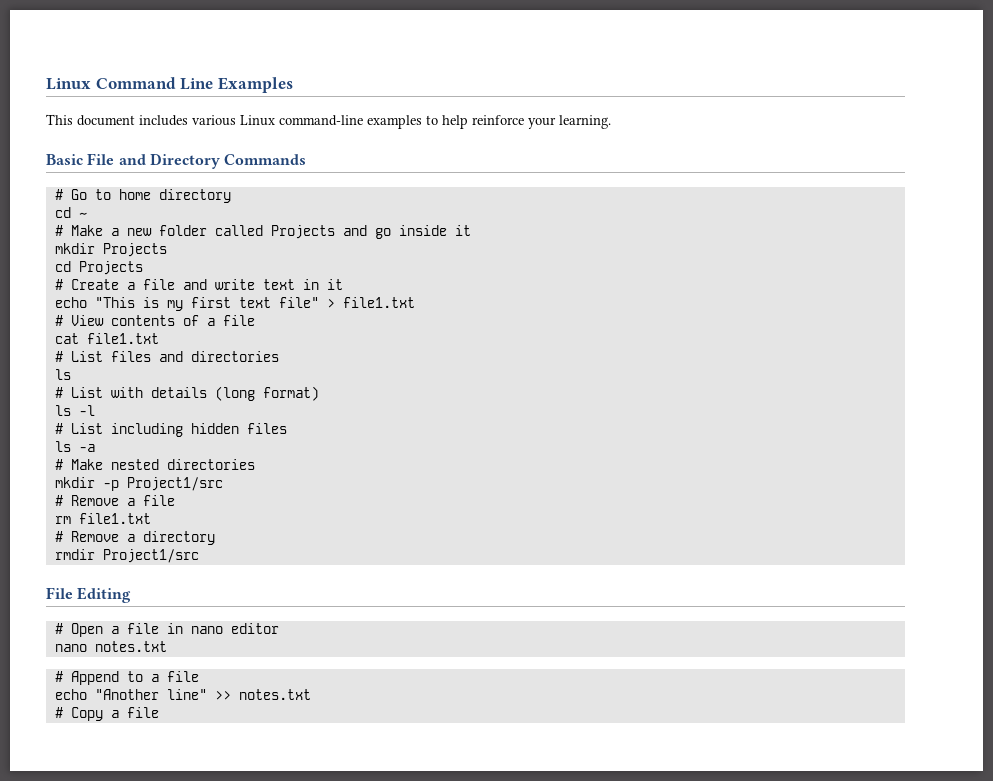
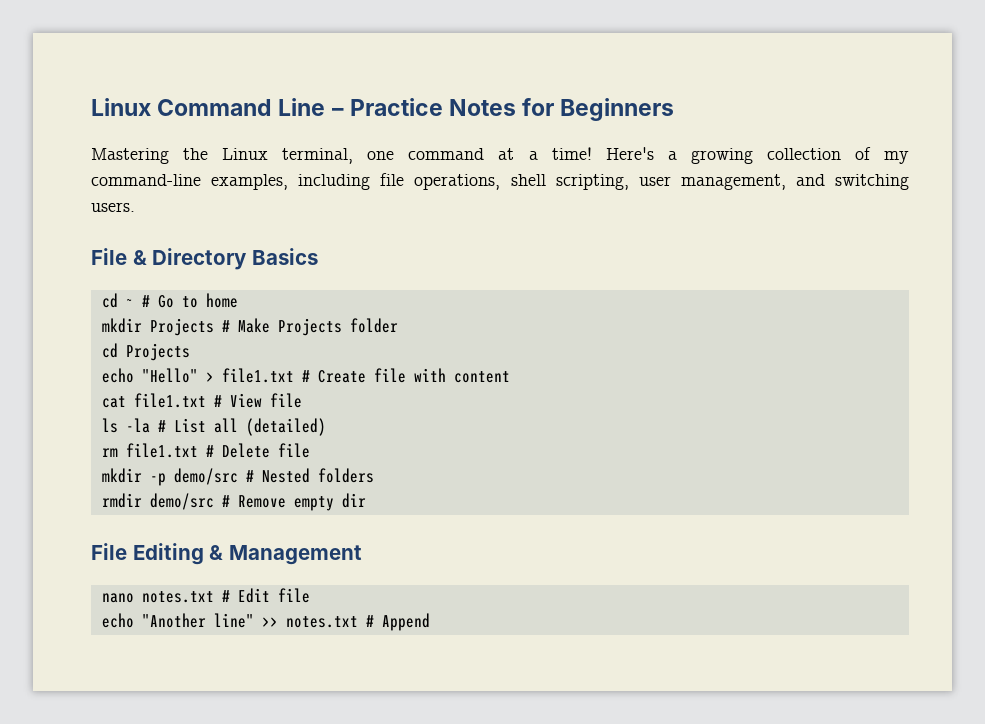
[217,77,293,93] [46,114,611,129] [46,153,307,169] [54,189,231,203] [54,207,87,218] [54,225,471,239] [54,243,167,257] [54,261,143,275] [54,279,343,290] [54,297,415,311] [54,315,255,326] [54,333,159,344] [54,351,279,362] [54,369,71,380] [54,386,319,401] [54,405,95,416] [54,423,287,437] [54,441,95,452] [54,459,255,470] [54,477,223,491] [54,495,175,506] [54,513,151,524] [54,531,215,545] [54,549,199,563] [46,587,132,603] [54,623,279,637] [54,641,167,652] [54,671,159,685] Examples // This document includes various Linux command-line examples to help reinforce your learning. // Basic File and Directory Commands // # Go to home directory // cd ~ // # Make a new folder called Projects and go inside it // mkdir Projects // cd Projects // # Create a file and write text in it // echo "This is my first text file" > file1.txt // # View contents of a file // cat file1.txt // # List files and directories // ls // # List with details (long format) // ls -l // # List including hidden files // ls -a // # Make nested directories // mkdir -p Project1/src // # Remove a file // rm file1.txt // # Remove a directory // rmdir Project1/src // File Editing // # Open a file in nano editor // nano notes.txt // # Append to a -> [331,98,675,121] [91,147,909,164] [91,173,910,190] [91,202,135,212] [91,248,318,270] [101,293,238,308] [101,318,398,336] [101,343,190,361] [101,368,510,383] [101,393,302,408] [101,418,326,436] [101,443,310,458] [101,468,374,486] [101,493,366,511] [91,543,362,565] [101,588,270,603] – Practice Notes for Beginners // Mastering the Linux terminal, one command at a time! Here's a growing collection of my command-line examples, including file operations, shell scripting, user management, and switching users. // File & Directory Basics // cd ~ # Go to home // mkdir Projects # Make Projects folder // cd Projects // echo "Hello" > file1.txt # Create file with content // cat file1.txt # View file // ls -la # List all (detailed) // rm file1.txt # Delete file // mkdir -p demo/src # Nested folders // rmdir demo/src # Remove empty dir // File Editing & Management // nano notes.txt # Edit
[54,707,159,721] // # Copy a file -> [365,613,430,631] # Append

